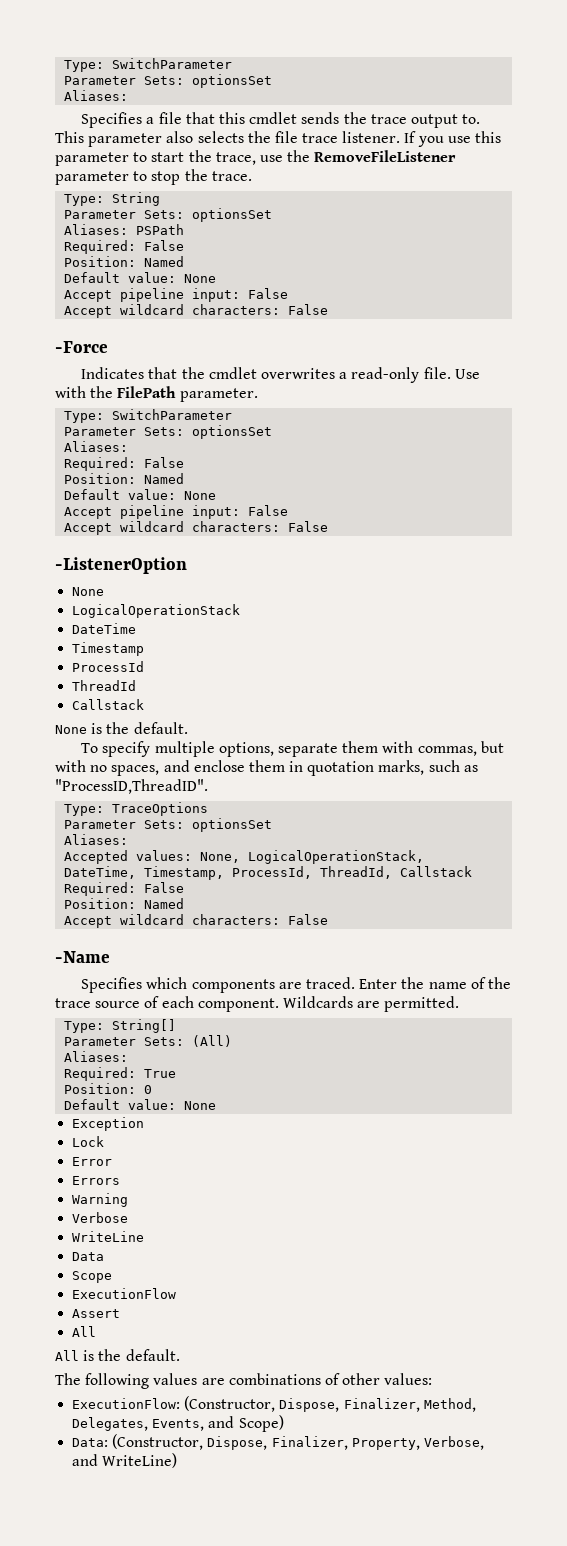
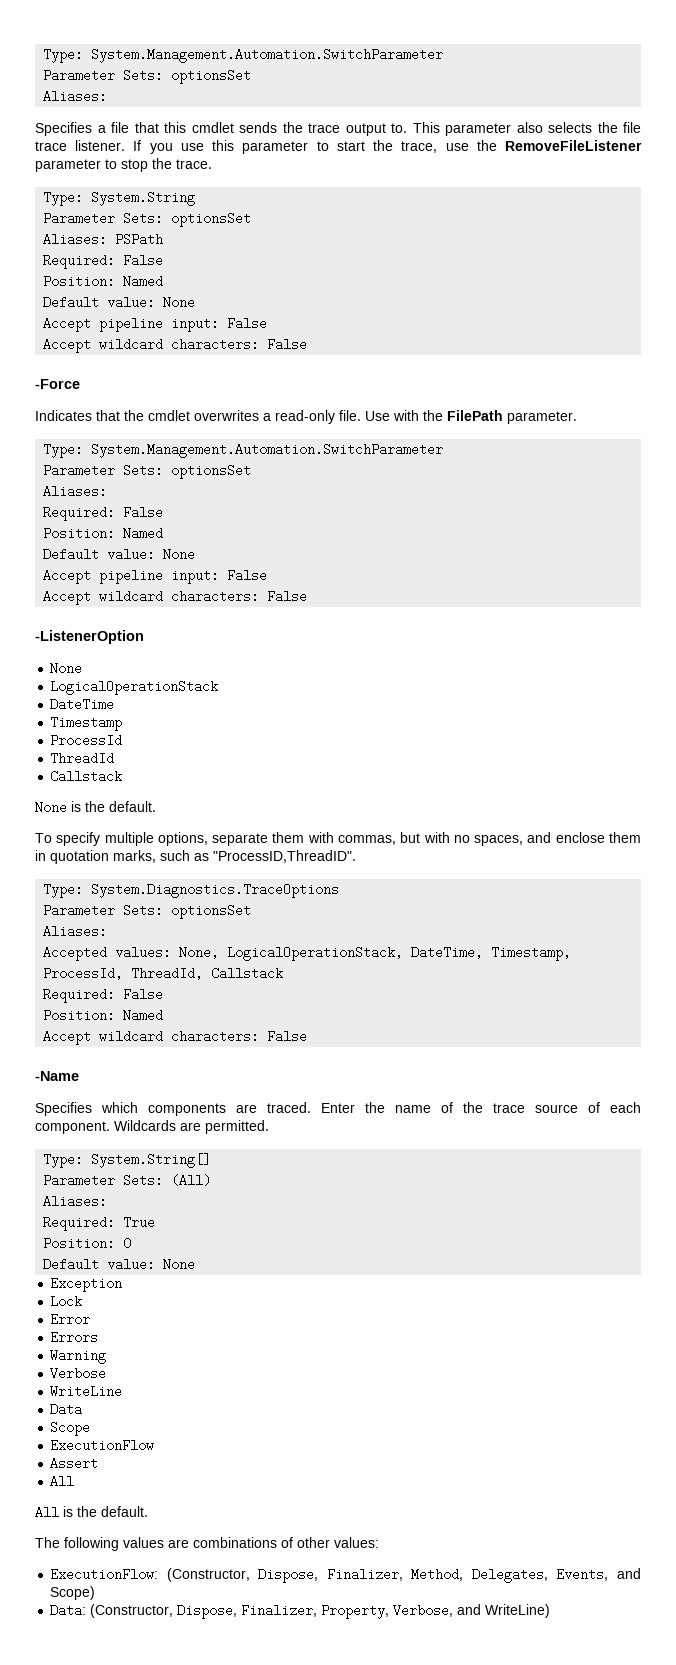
[64,58,233,72] Type: SwitchParameter -> [43,48,444,63] Type: System.Management.Automation.SwitchParameter
[112,192,161,206] String -> [91,191,196,206] System.String
[112,409,233,420] SwitchParameter -> [91,443,444,458] System.Management.Automation.SwitchParameter
[112,802,209,816] TraceOptions -> [91,883,340,898] System.Diagnostics.TraceOptions
[112,1019,177,1033] String[] -> [91,1153,212,1168] System.String[]

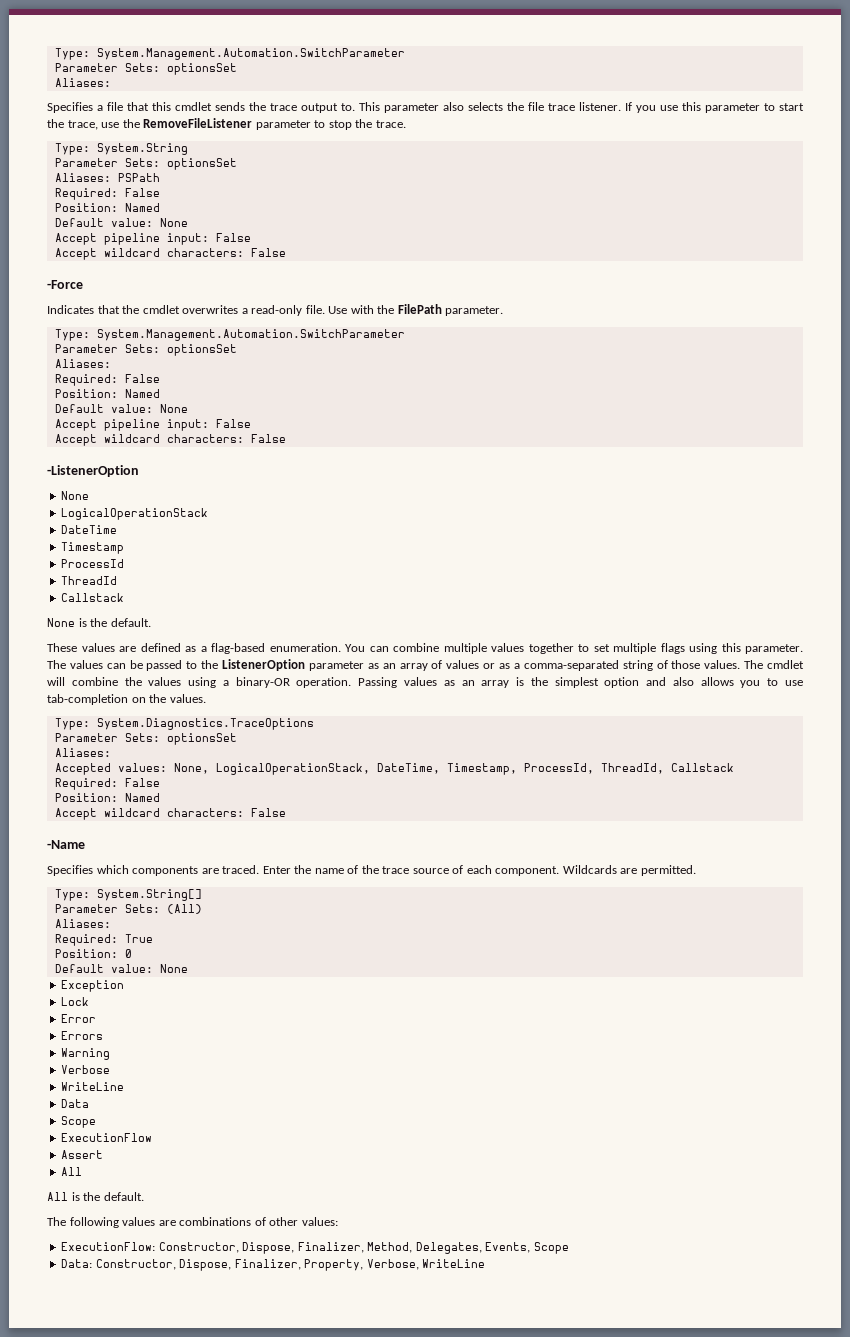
[35,832,641,846] [35,850,356,864] To specify multiple options, separate them with commas, but with no spaces, and enclose them in quotation marks, such as "ProcessID,ThreadID". -> [47,643,803,654] [47,659,804,671] [47,677,803,688] [47,694,206,705] These values are defined as a flag-based enumeration. You can combine multiple values together to set multiple flags using this parameter. The values can be passed to the ListenerOption parameter as an array of values or as a comma-separated string of those values. The cmdlet will combine the values using a binary-OR operation. Passing values as an array is the simplest option and also allows you to use tab-completion on the values.
[166,1568,250,1582] (Constructor, -> [158,1242,239,1253] Constructor,
[617,1568,642,1579] [50,1586,96,1600] and Scope) -> [533,1242,569,1254] Scope
[90,1604,174,1618] (Constructor, -> [95,1259,176,1270] Constructor,
[457,1604,551,1618] and WriteLine) -> [422,1259,486,1268] WriteLine

